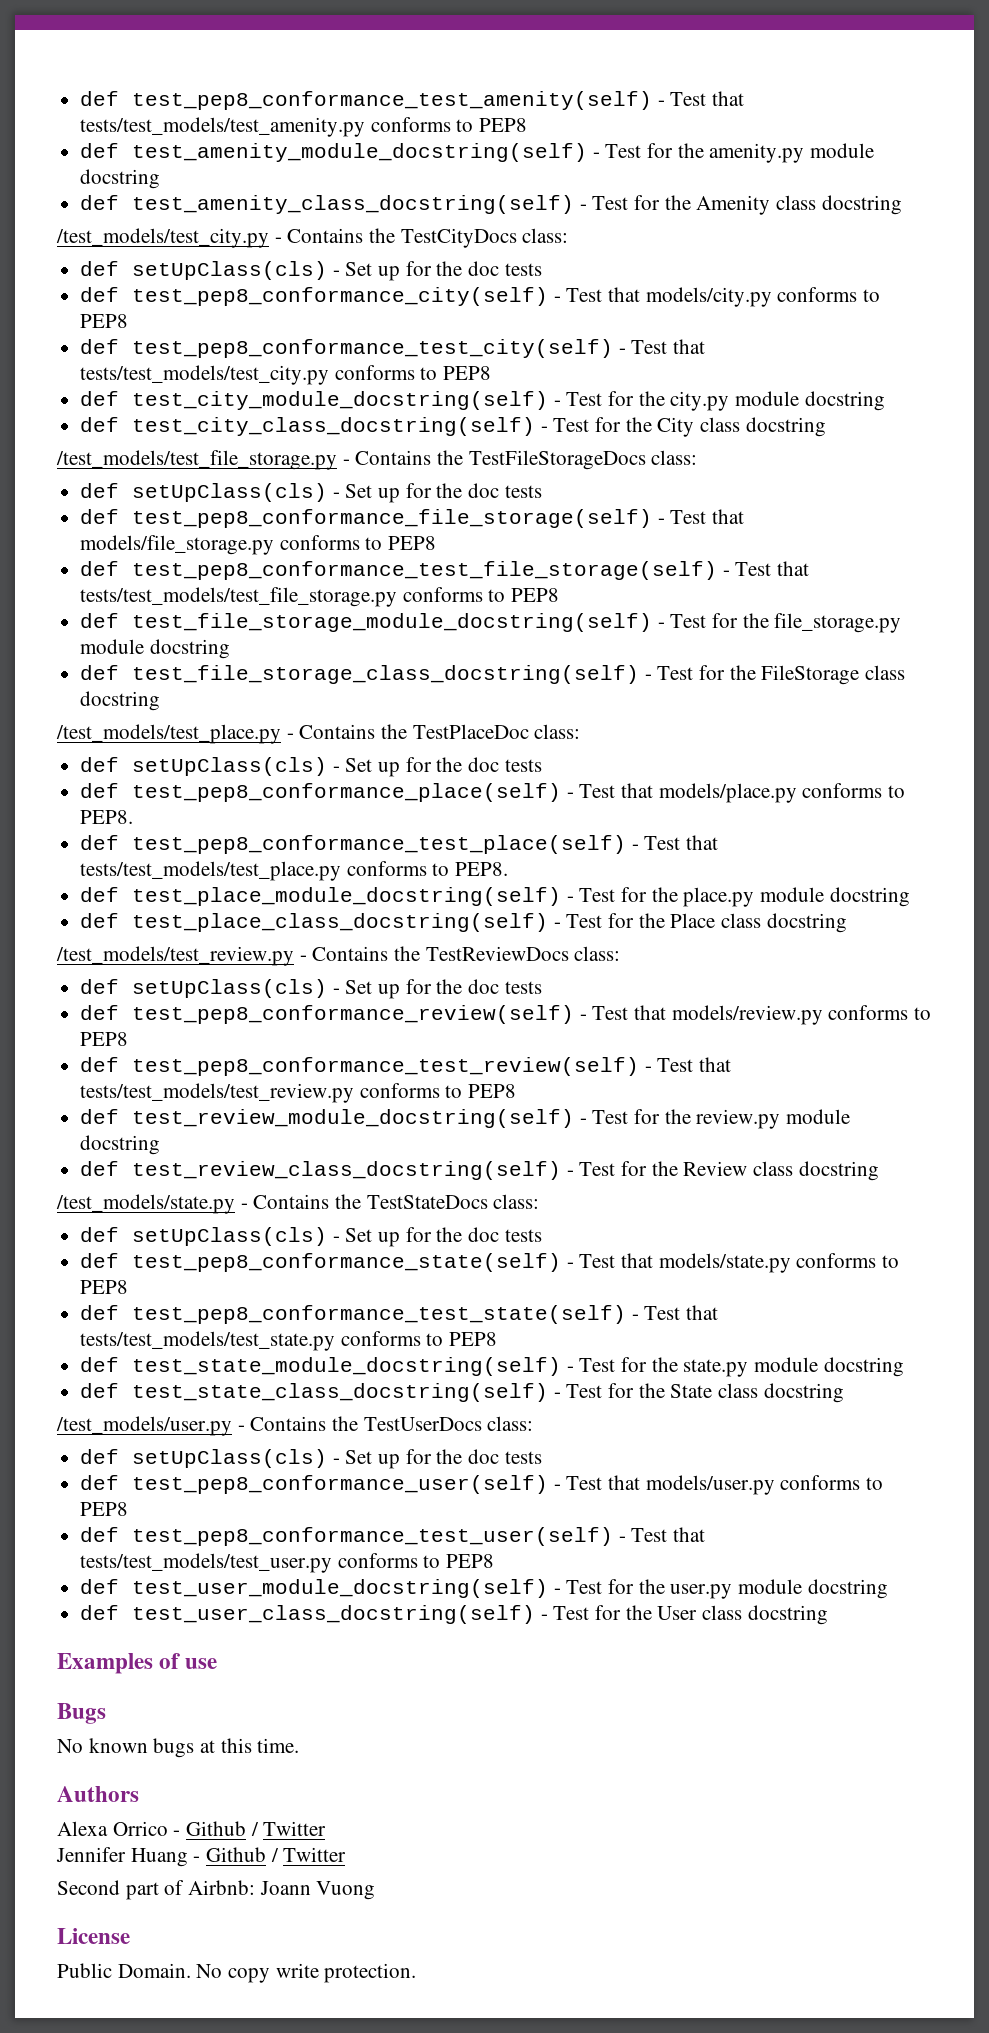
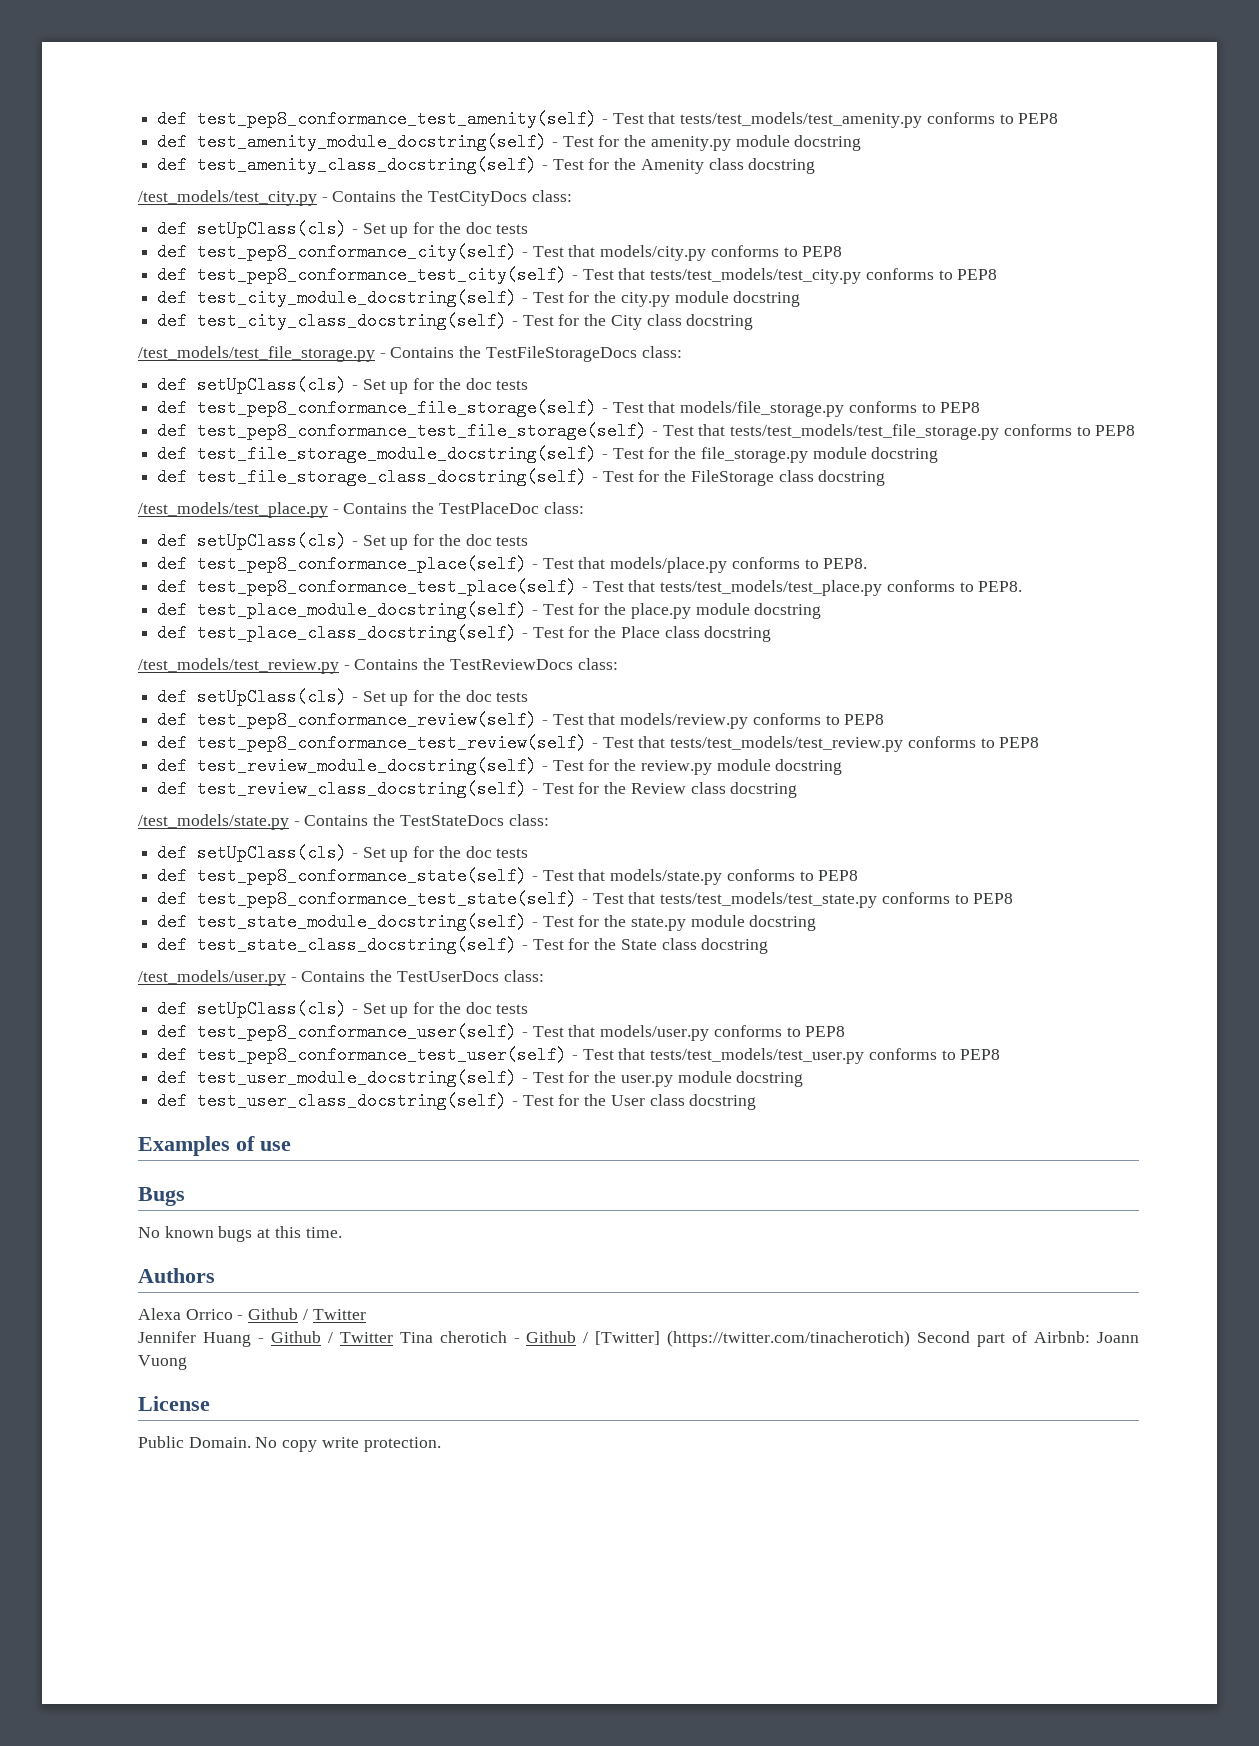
(347, 1854) // -> [399,1330,911,1347] Tina cherotich - Github / [Twitter] (https://twitter.com/tinacherotich)

